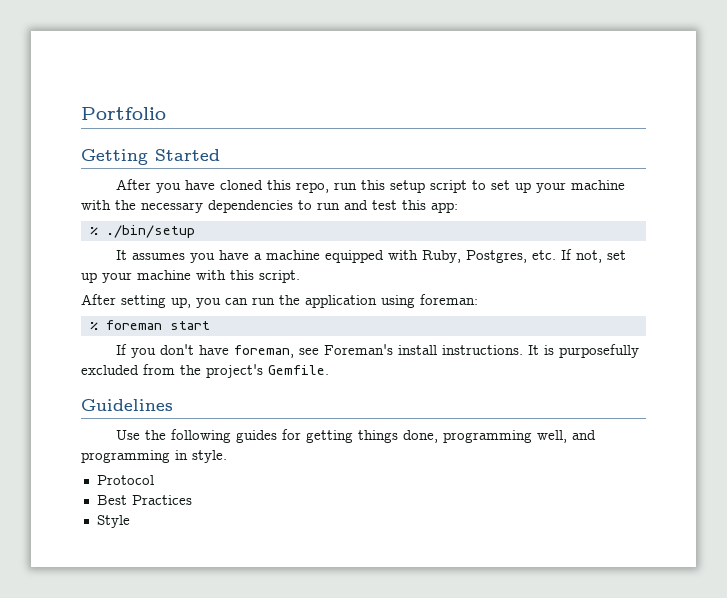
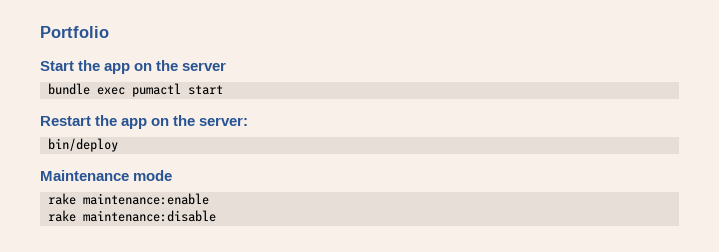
[81,149,220,165] [115,179,625,193] [81,200,458,213] [89,225,195,238] [115,249,626,263] [81,270,300,283] [81,294,478,308] [89,320,210,330] [115,344,639,358] [81,364,329,378] [81,399,173,411] [115,429,596,443] [81,450,227,463] [96,475,154,485] [96,495,192,505] [96,515,130,528] Getting Started // After you have cloned this repo, run this setup script to set up your machine with the necessary dependencies to run and test this app: // % ./bin/setup // It assumes you have a machine equipped with Ruby, Postgres, etc. If not, set up your machine with this script. // After setting up, you can run the application using foreman: // % foreman start // If you don't have foreman, see Foreman's install instructions. It is purposefully excluded from the project's Gemfile. // Guidelines // Use the following guides for getting things done, programming well, and programming in style. // Protocol // Best Practices // Style -> [40,60,227,74] [47,83,223,97] [40,115,249,129] [47,138,118,152] [40,170,173,181] [47,193,209,205] [47,210,216,222] Start the app on the server // bundle exec pumactl start // Restart the app on the server: // bin/deploy // Maintenance mode // rake maintenance:enable // rake maintenance:disable

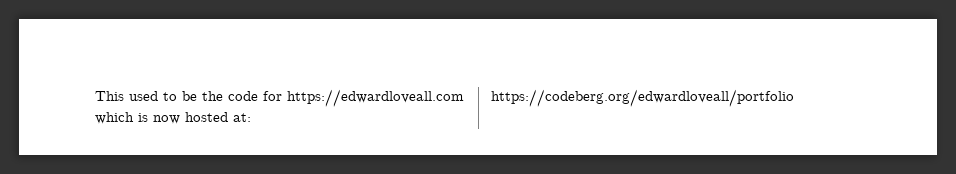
[40,26,109,38] [40,60,227,74] [47,83,223,97] [40,115,249,129] [47,138,118,152] [40,170,173,181] [47,193,209,205] [47,210,216,222] Portfolio // Start the app on the server // bundle exec pumactl start // Restart the app on the server: // bin/deploy // Maintenance mode // rake maintenance:enable // rake maintenance:disable -> [95,89,464,107] [95,112,251,124] [491,89,794,107] This used to be the code for https://edwardloveall.com which is now hosted at: https://codeberg.org/edwardloveall/portfolio

